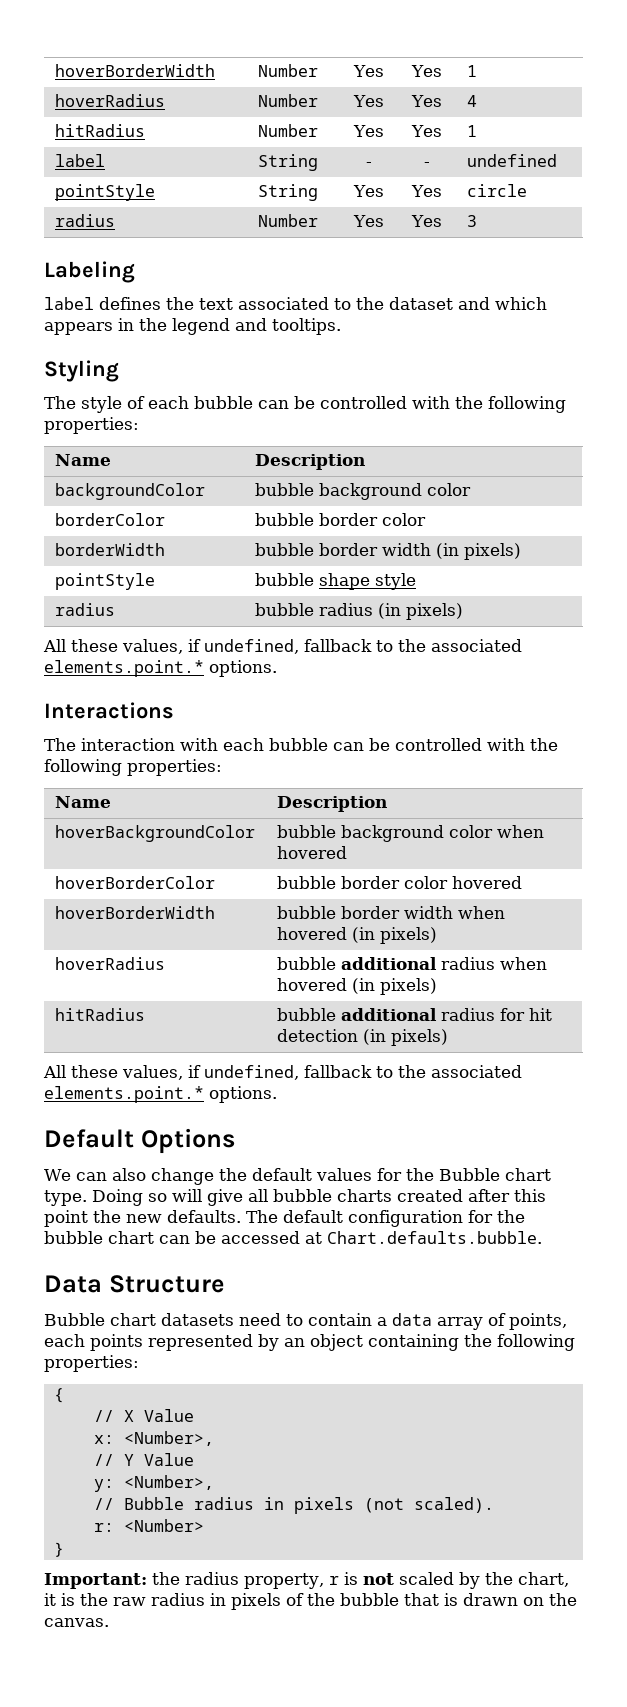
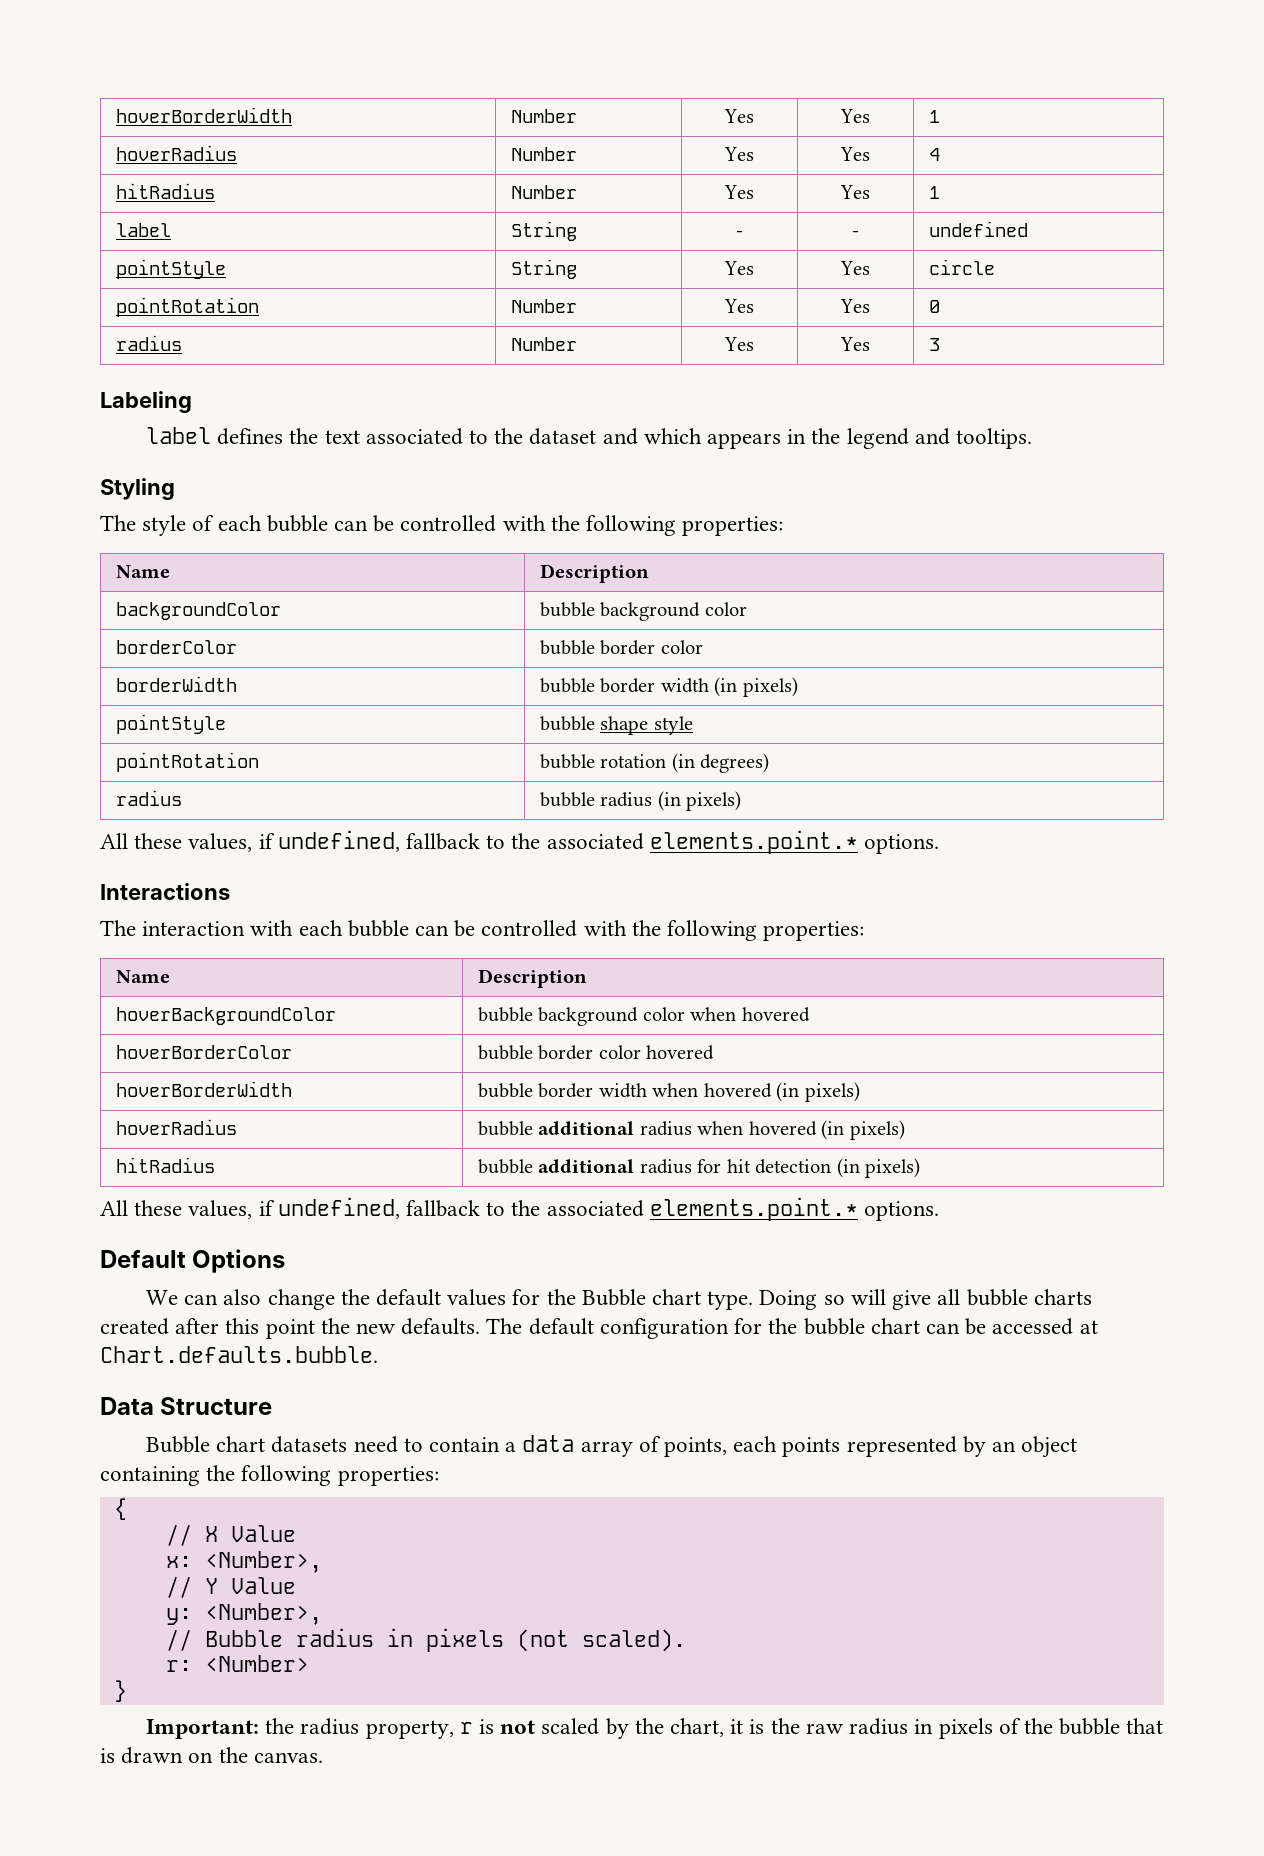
(527, 190) none -> [115,297,259,317] [510,299,577,313] [724,299,754,313] [840,299,870,313] [928,300,940,313] // pointRotation | Number | Yes | Yes | 0
(416, 581) none -> [115,752,259,772] [539,753,770,773] // pointRotation | bubble rotation (in degrees)

